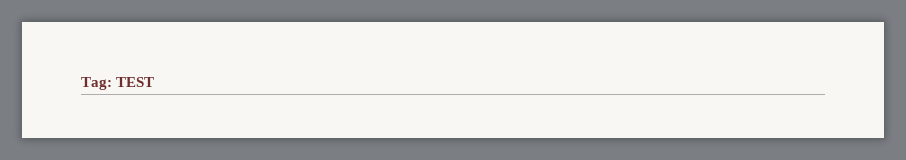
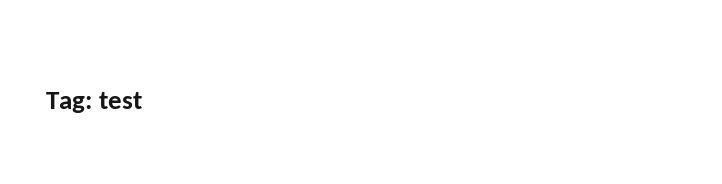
[116,77,155,87] TEST -> [99,92,143,109] test

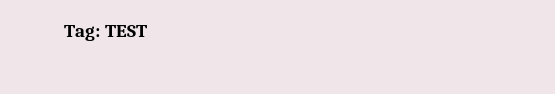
[99,92,143,109] test -> [105,25,148,37] TEST

